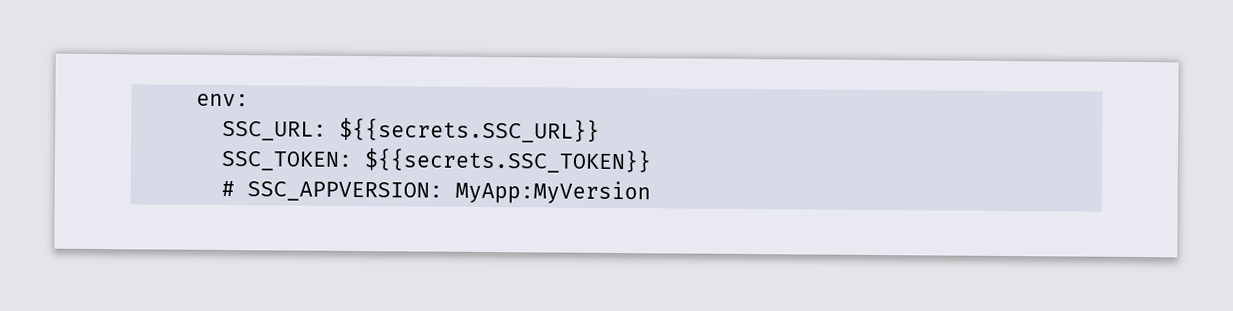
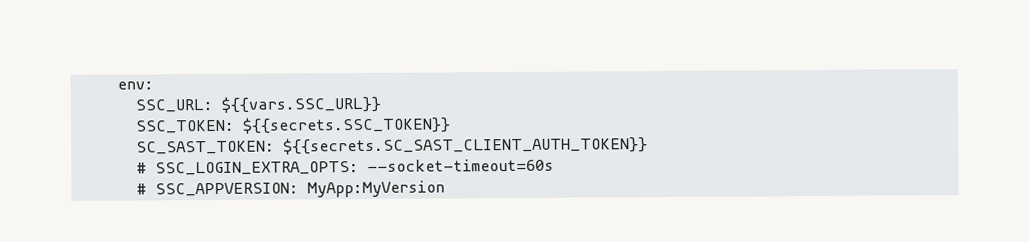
[338,117,600,143] ${{secrets.SSC_URL}} -> [220,95,381,113] ${{vars.SSC_URL}}
(652, 161) none -> [135,136,648,155] [135,158,554,176] // SC_SAST_TOKEN: ${{secrets.SC_SAST_CLIENT_AUTH_TOKEN}} // # SSC_LOGIN_EXTRA_OPTS: --socket-timeout=60s

